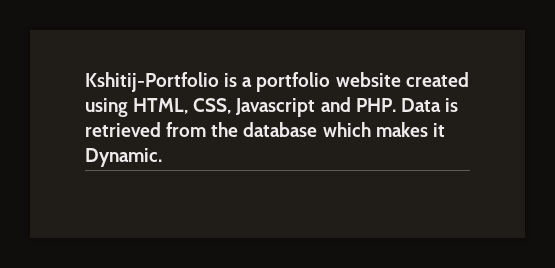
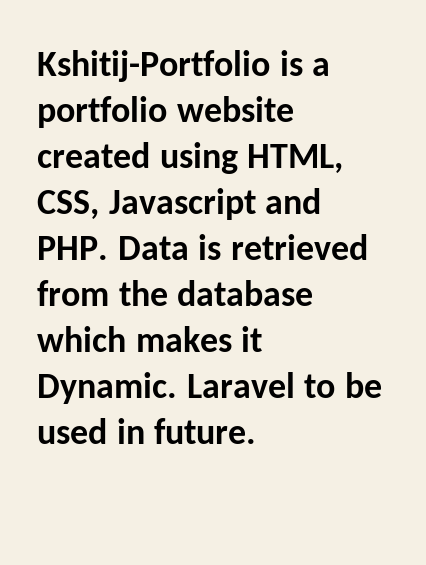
(162, 157) none -> [186,372,383,398] [37,418,257,444] Laravel to be used in future.

